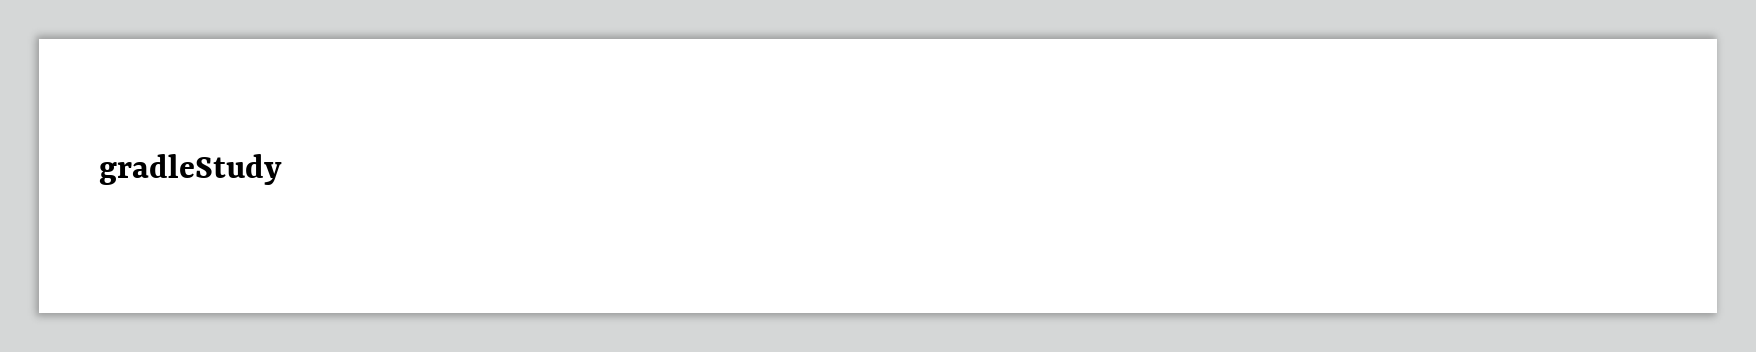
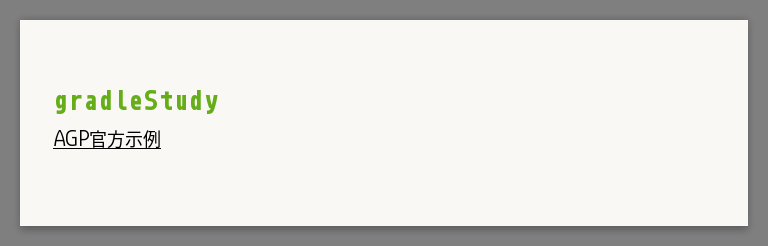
(282, 169) none -> [53,130,161,149] // AGP官方示例

